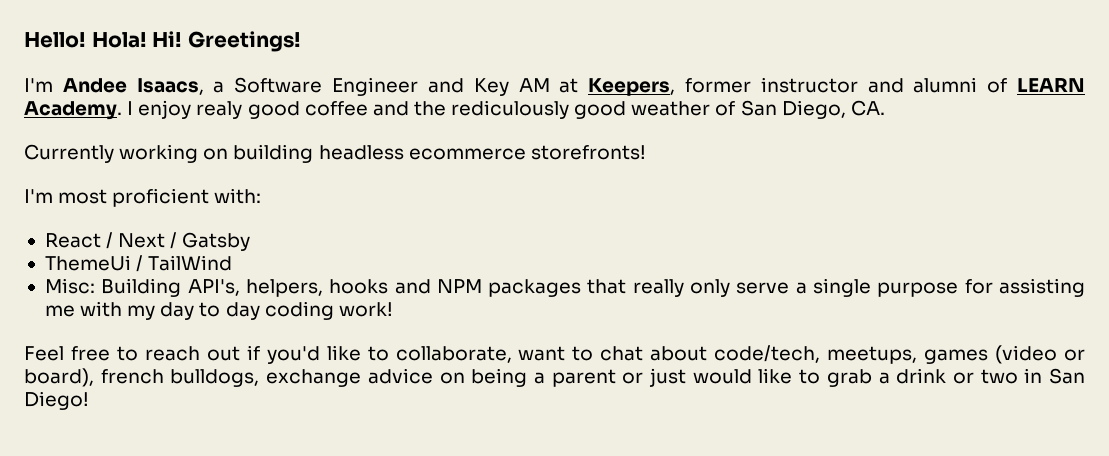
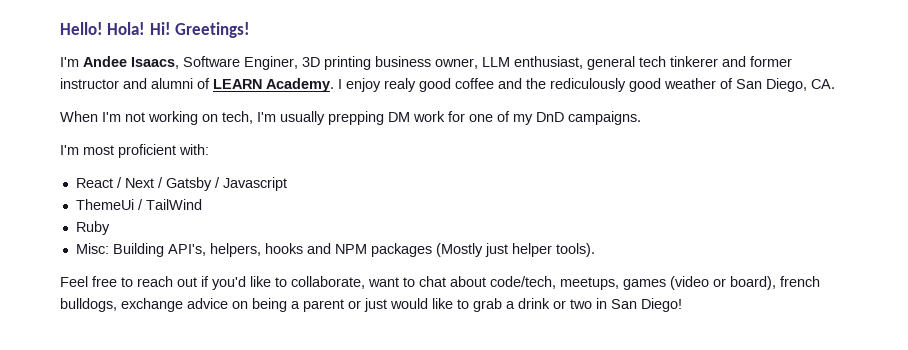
[213,77,676,96] a Software Engineer and Key AM at Keepers, -> [183,56,746,70] Software Enginer, 3D printing business owner, LLM enthusiast, general tech tinkerer and
[24,144,646,163] Currently working on building headless ecommerce storefronts! -> [60,111,641,125] When I'm not working on tech, I'm usually prepping DM work for one of my DnD campaigns.
(251, 241) none -> [214,177,287,191] / Javascript
(233, 263) none -> [75,221,110,235] // Ruby
[587,278,1085,297] [44,301,393,320] that really only serve a single purpose for assisting me with my day to day coding work! -> [435,243,595,257] (Mostly just helper tools).

